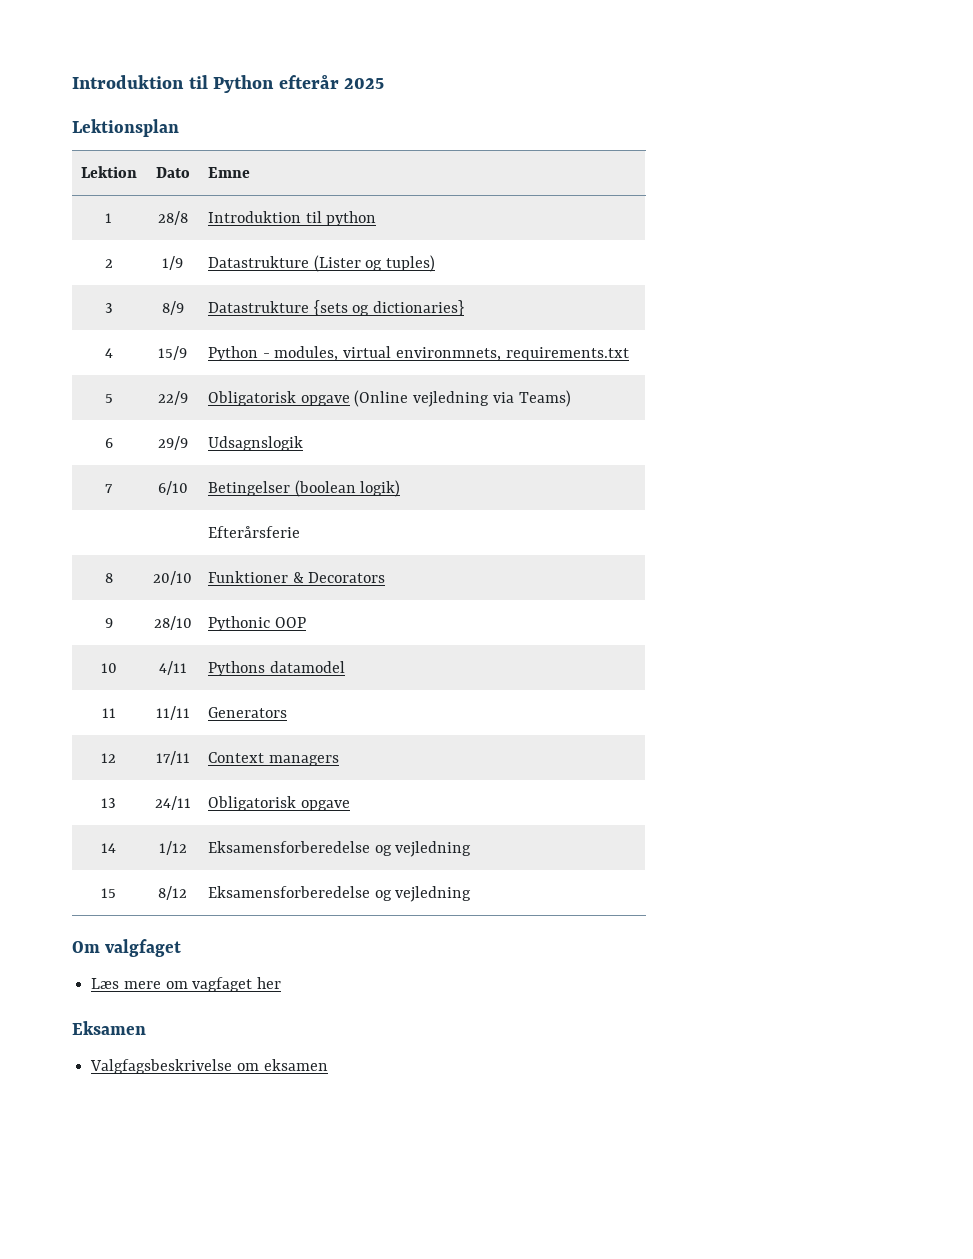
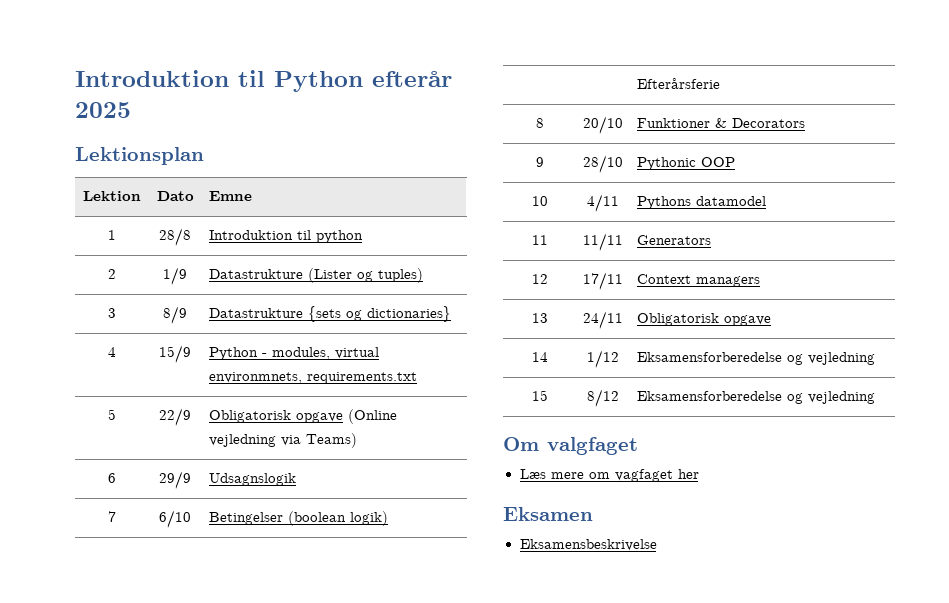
[90,1059,328,1074] Valgfagsbeskrivelse om eksamen -> [519,539,657,551] Eksamensbeskrivelse

